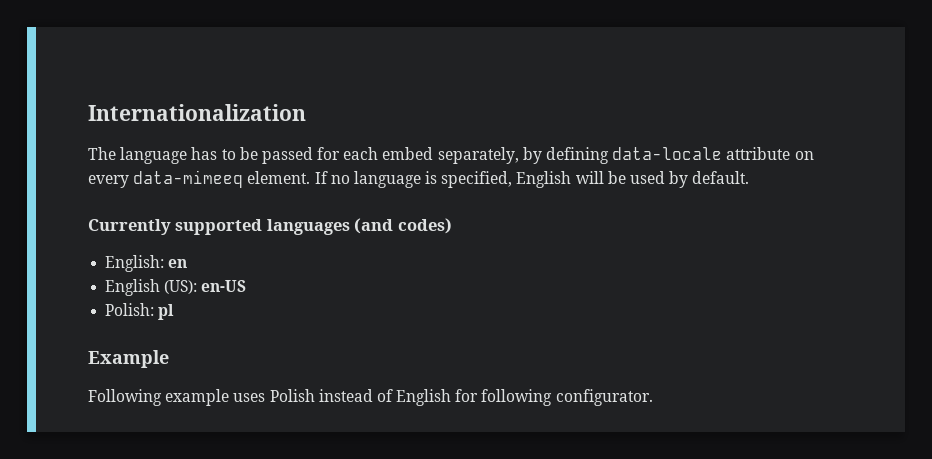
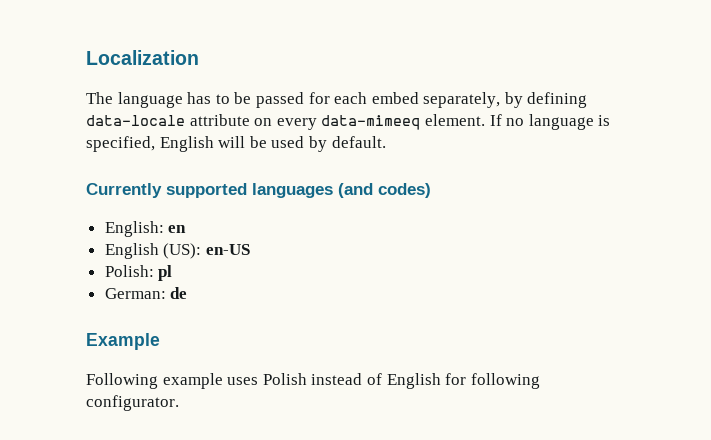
[88,104,306,121] Internationalization -> [86,50,199,65] Localization
(175, 312) none -> [104,287,188,299] // German: de

